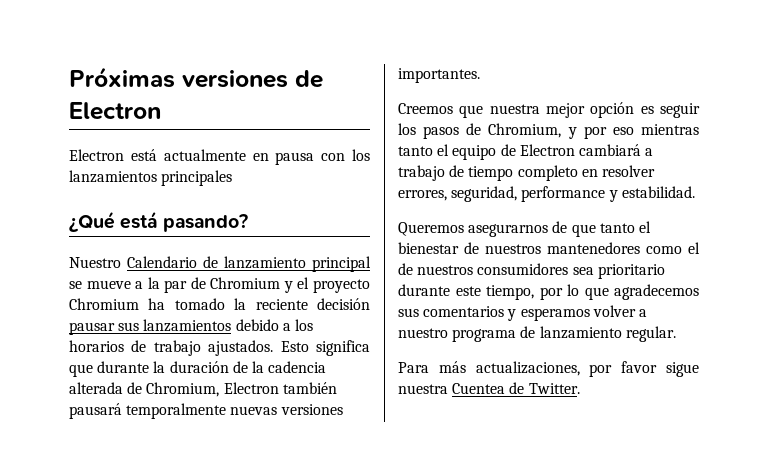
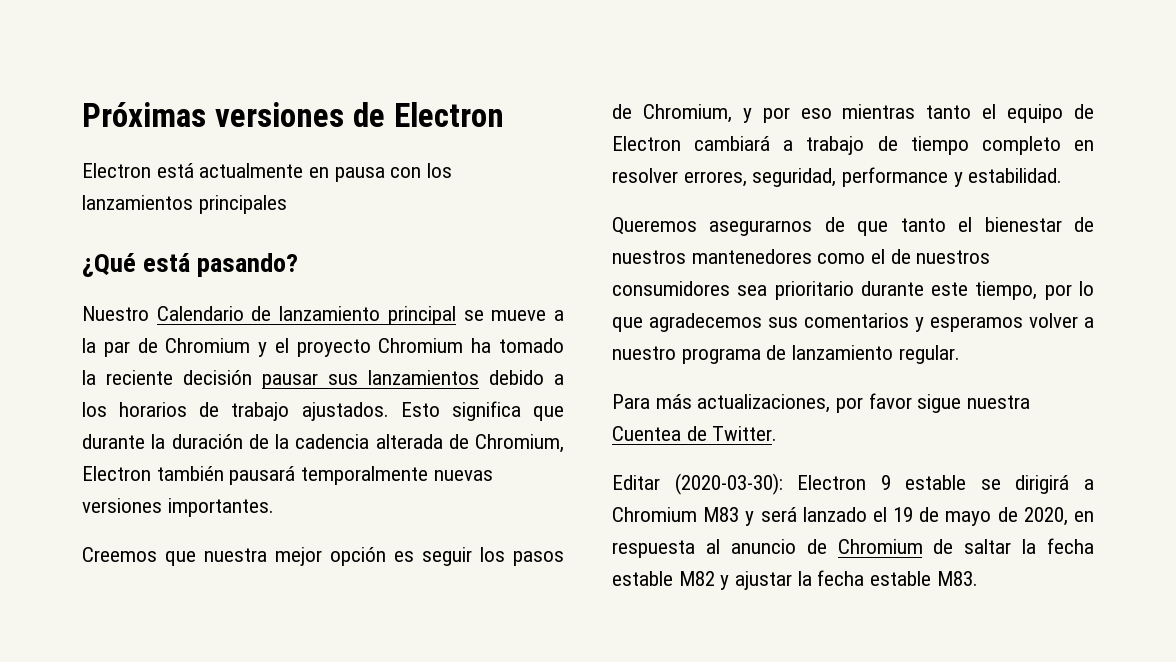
(580, 388) none -> [612,473,1094,495] [612,507,1094,526] [612,538,1094,558] [612,570,978,590] // Editar (2020-03-30): Electron 9 estable se dirigirá a Chromium M83 y será lanzado el 19 de mayo de 2020, en respuesta al anuncio de Chromium de saltar la fecha estable M82 y ajustar la fecha estable M83.

